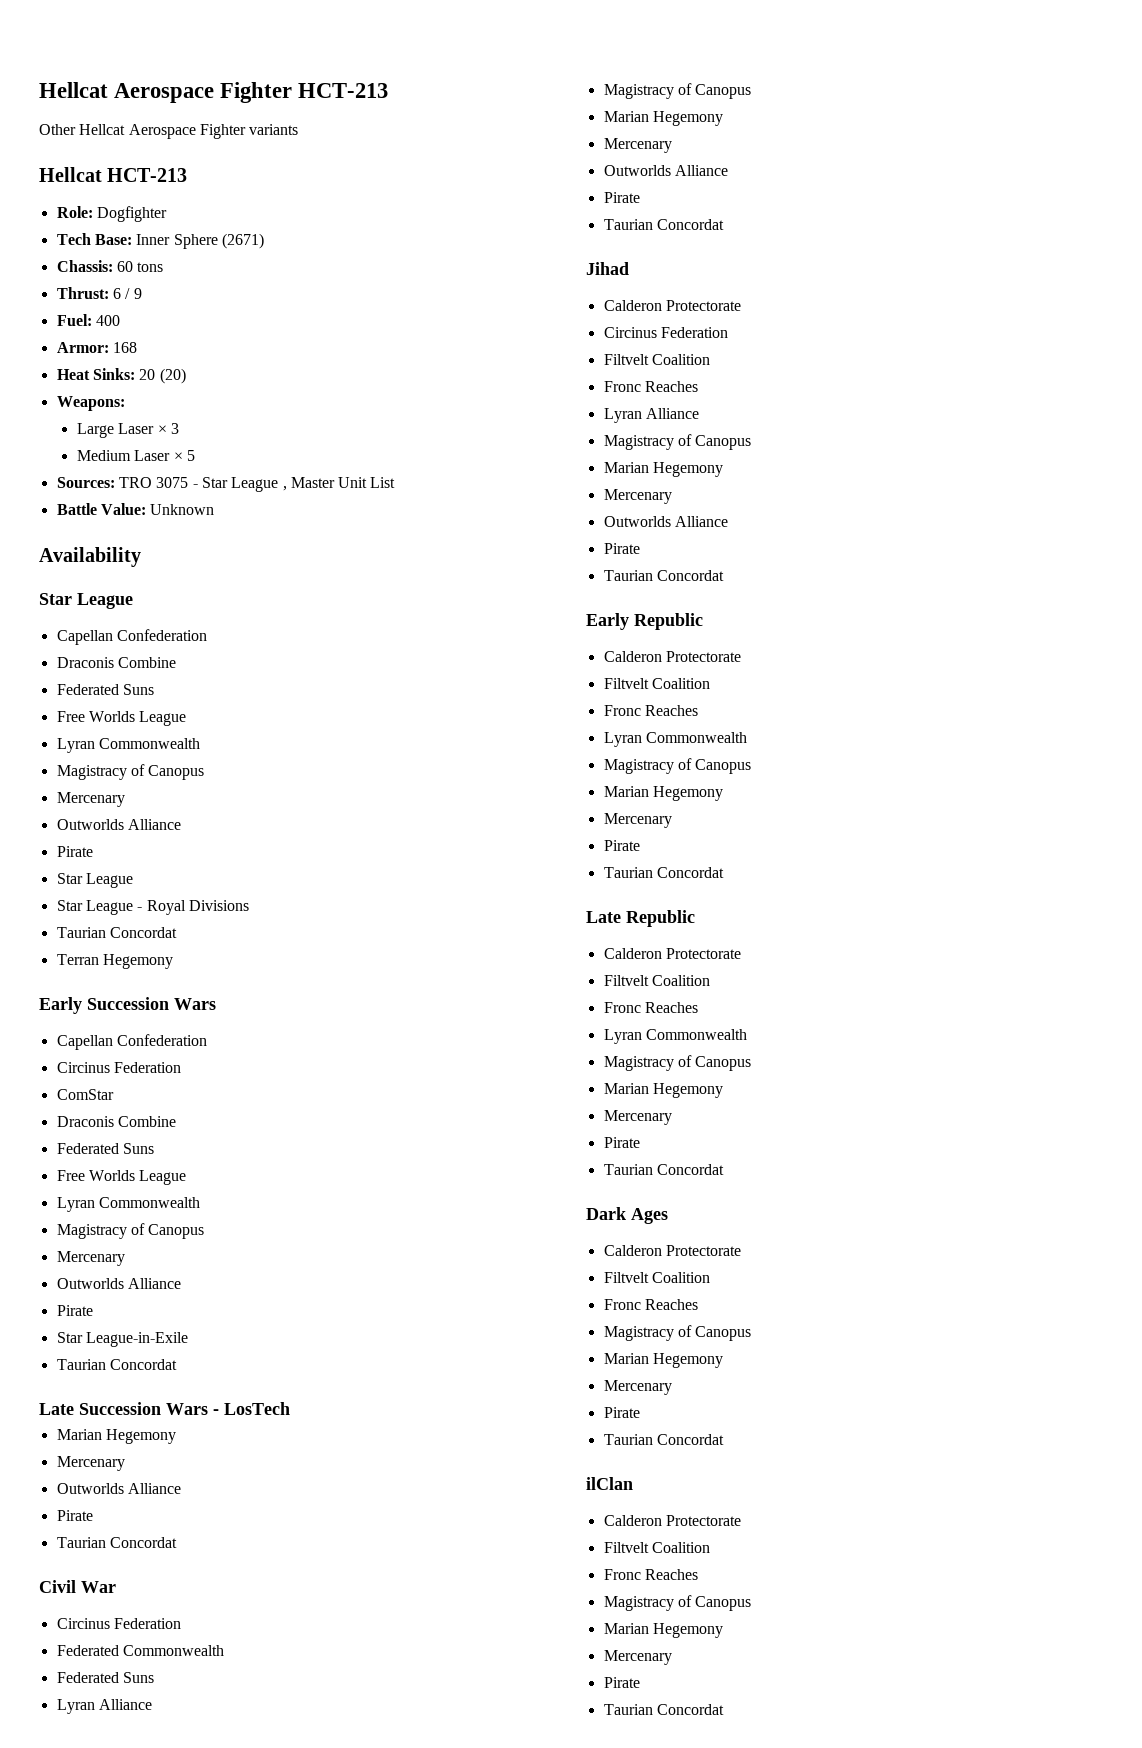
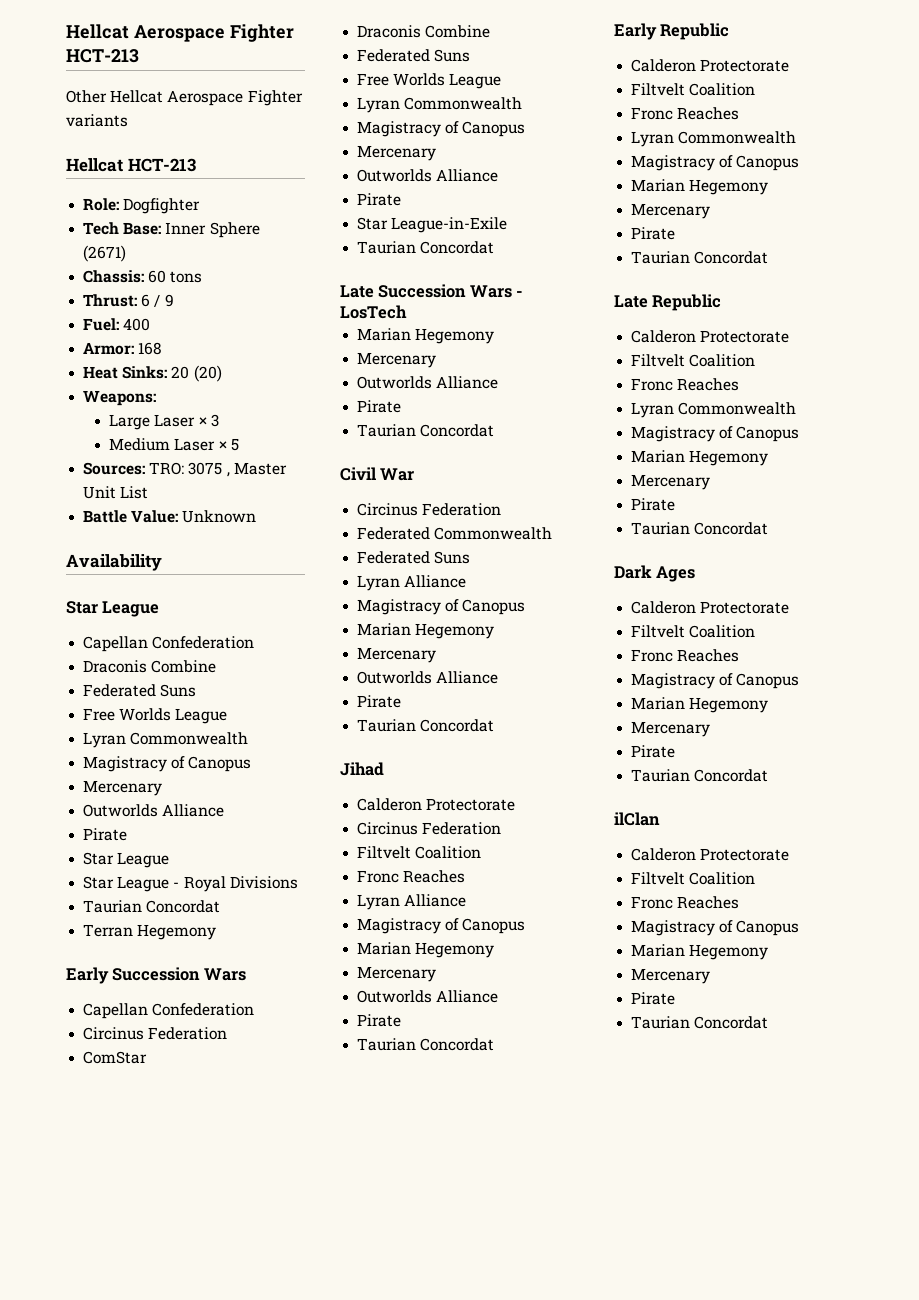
[118,477,279,492] TRO 3075 - Star League -> [149,462,223,475] TRO: 3075

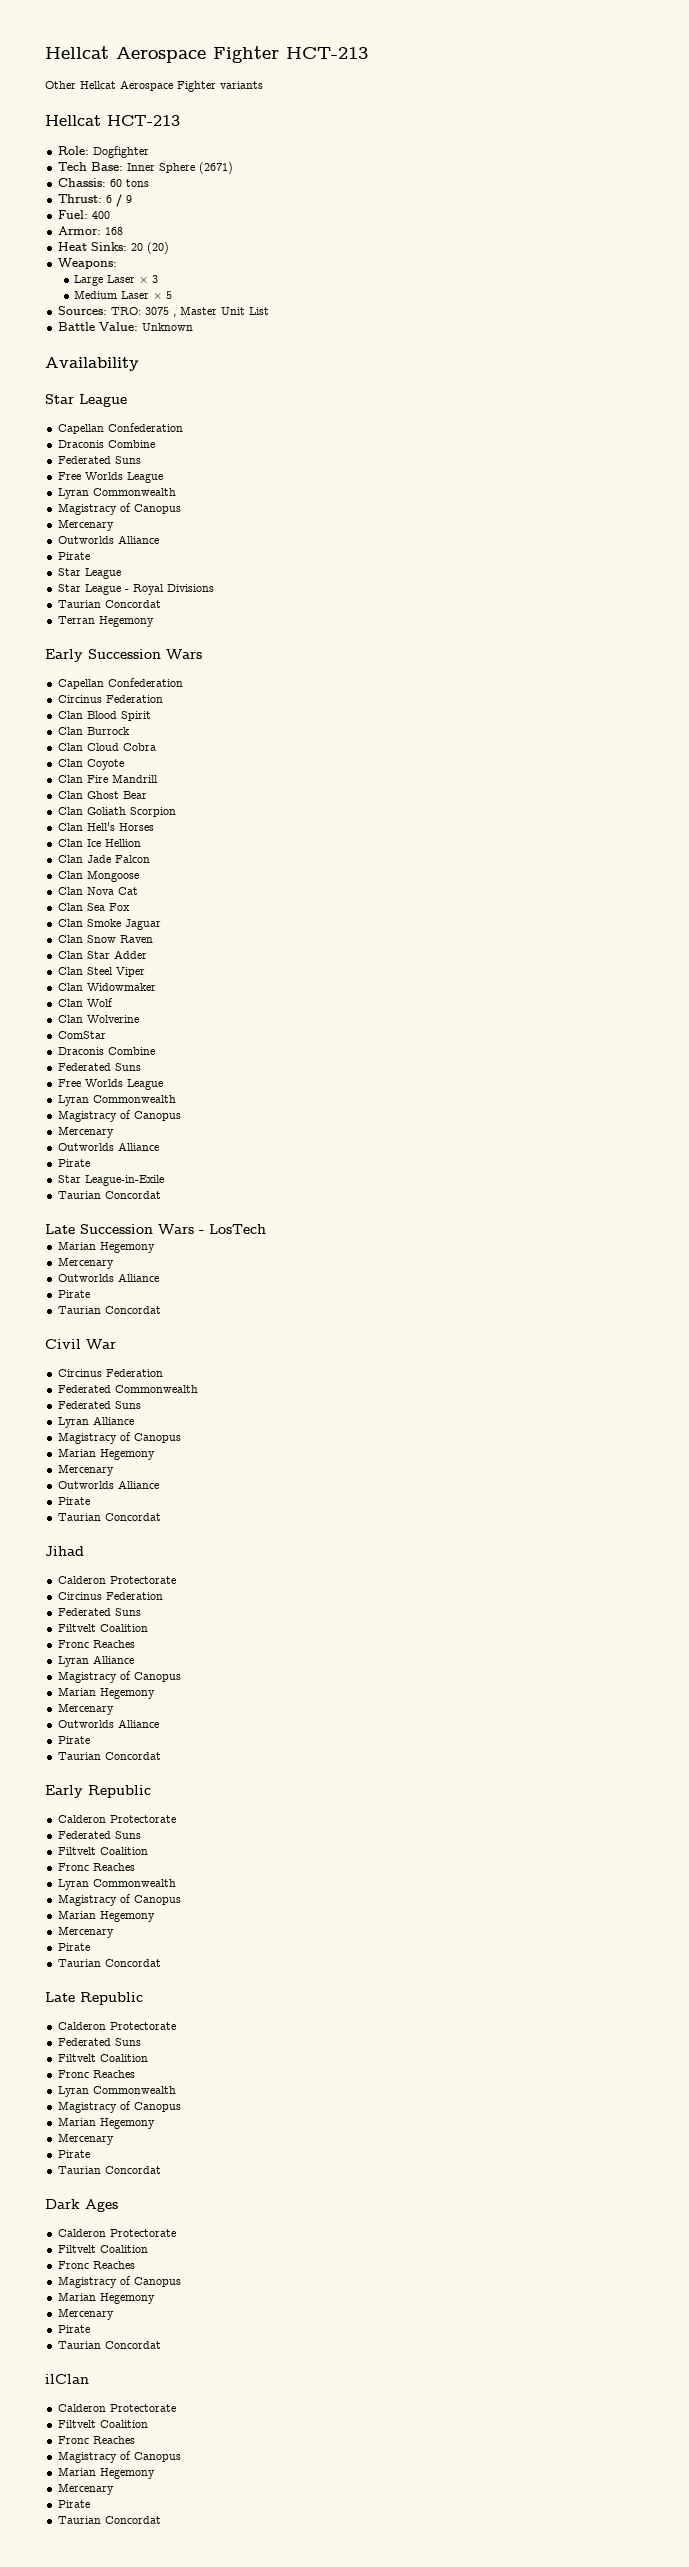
(228, 1033) none -> [57,711,151,721] [57,727,130,735] [57,743,156,751] [57,759,124,770] [57,774,158,783] [57,791,147,799] [57,807,176,817] [57,822,154,831] [57,839,141,847] [57,855,150,863] [57,870,139,882] [57,887,138,895] [57,903,130,911] [57,919,161,930] [57,935,153,943] [57,950,147,959] [57,967,145,977] [57,983,156,991] [57,998,113,1007] [57,1015,139,1023] // Clan Blood Spirit // Clan Burrock // Clan Cloud Cobra // Clan Coyote // Clan Fire Mandrill // Clan Ghost Bear // Clan Goliath Scorpion // Clan Hell's Horses // Clan Ice Hellion // Clan Jade Falcon // Clan Mongoose // Clan Nova Cat // Clan Sea Fox // Clan Smoke Jaguar // Clan Snow Raven // Clan Star Adder // Clan Steel Viper // Clan Widowmaker // Clan Wolf // Clan Wolverine
(502, 828) none -> [57,1608,141,1616] // Federated Suns
(790, 65) none -> [57,1831,141,1839] // Federated Suns
(790, 336) none -> [57,2038,141,2046] // Federated Suns

